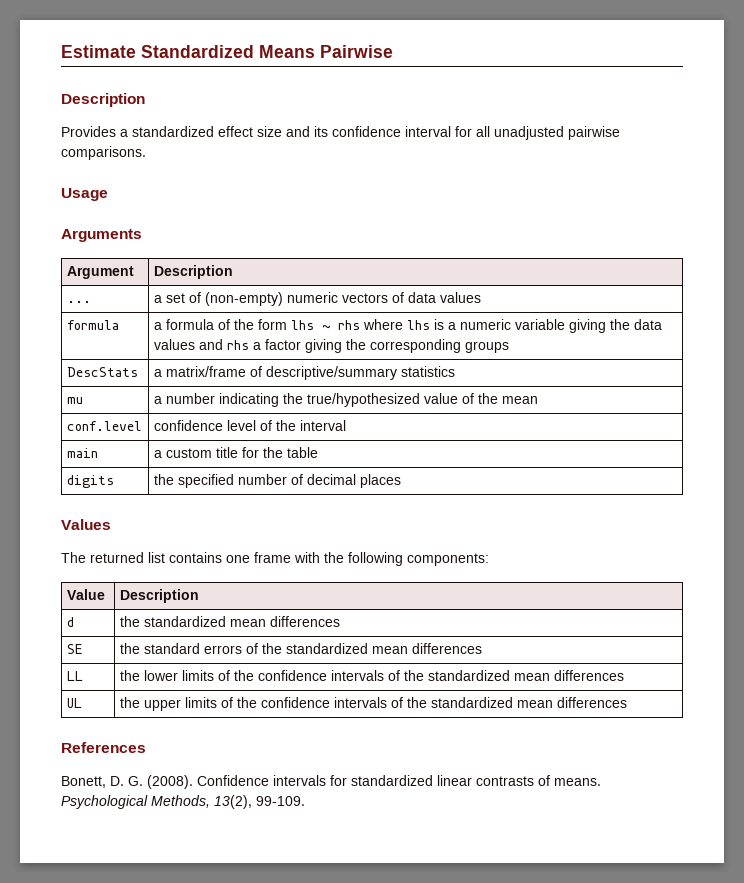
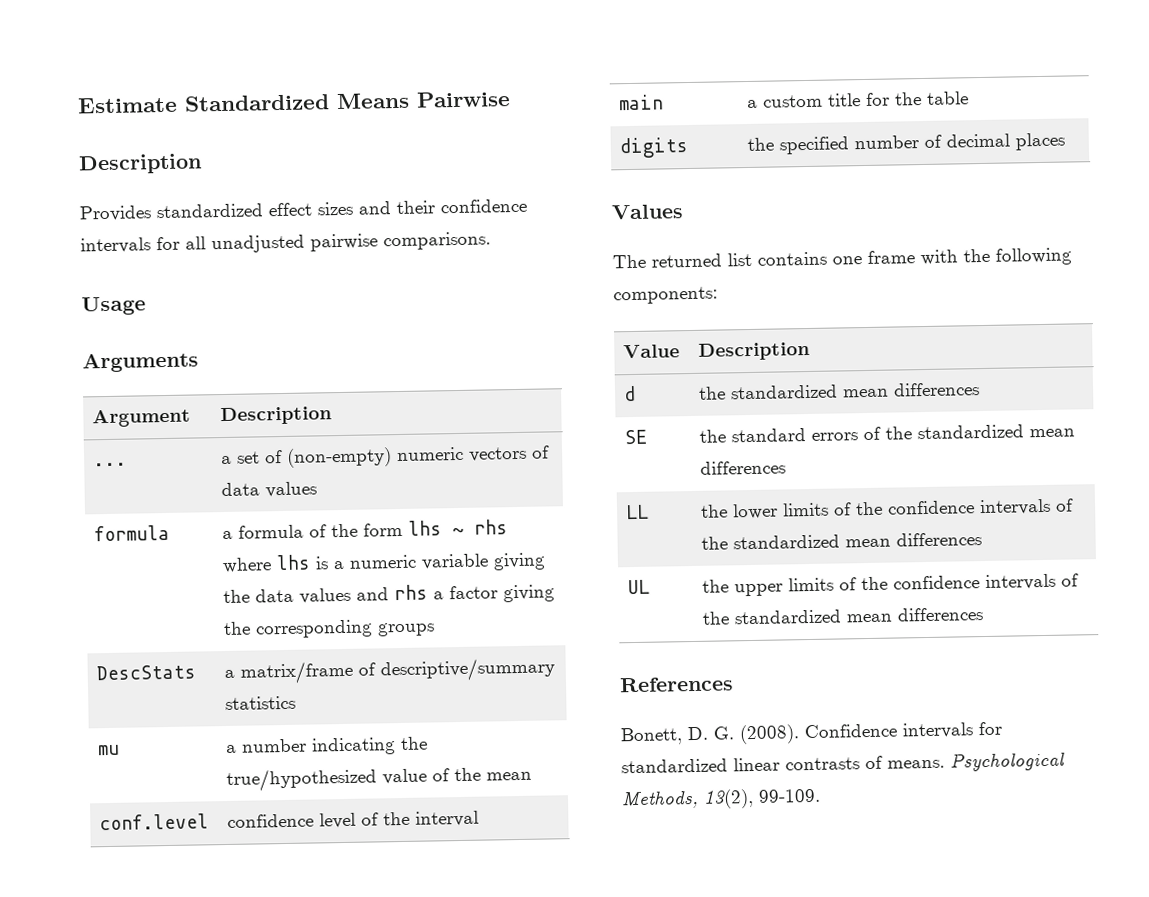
[120,129,128,137] a -> (152, 213) none
[257,126,451,137] size and its confidence interval -> [317,198,527,216] [80,237,151,254] sizes and their confidence intervals

